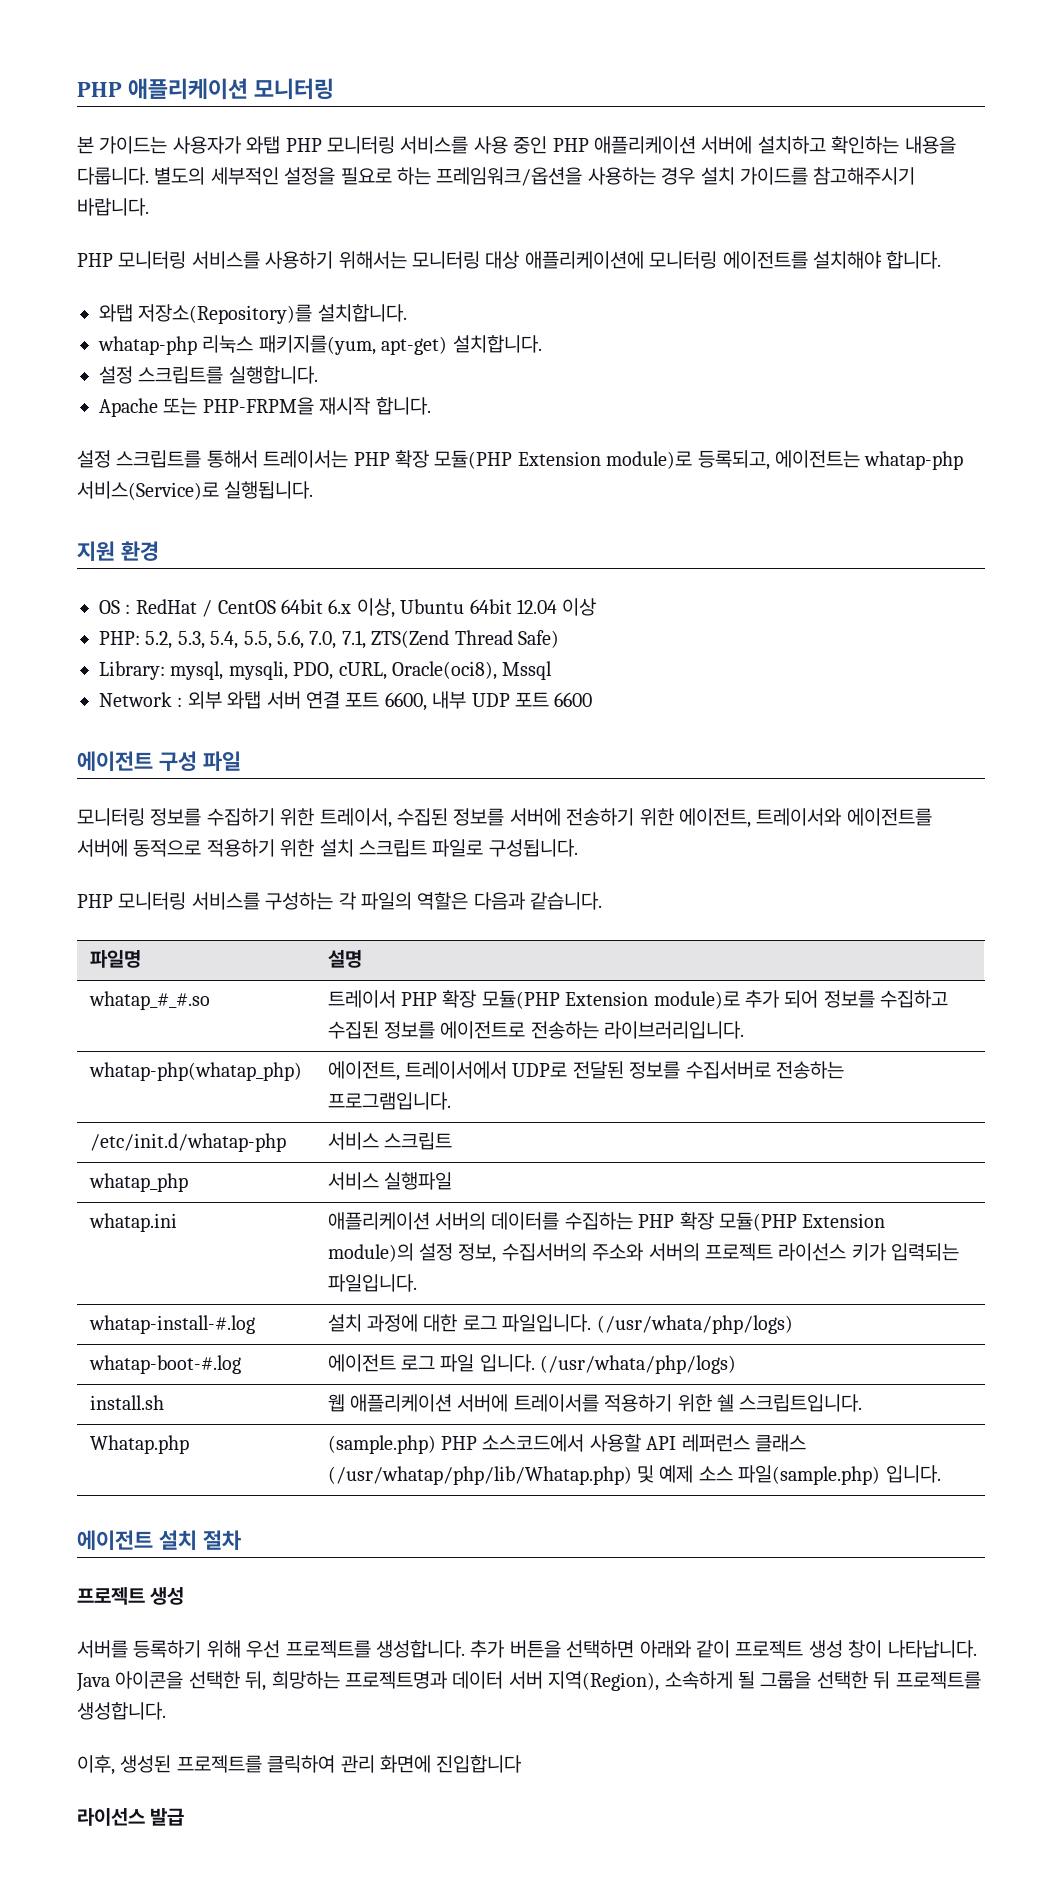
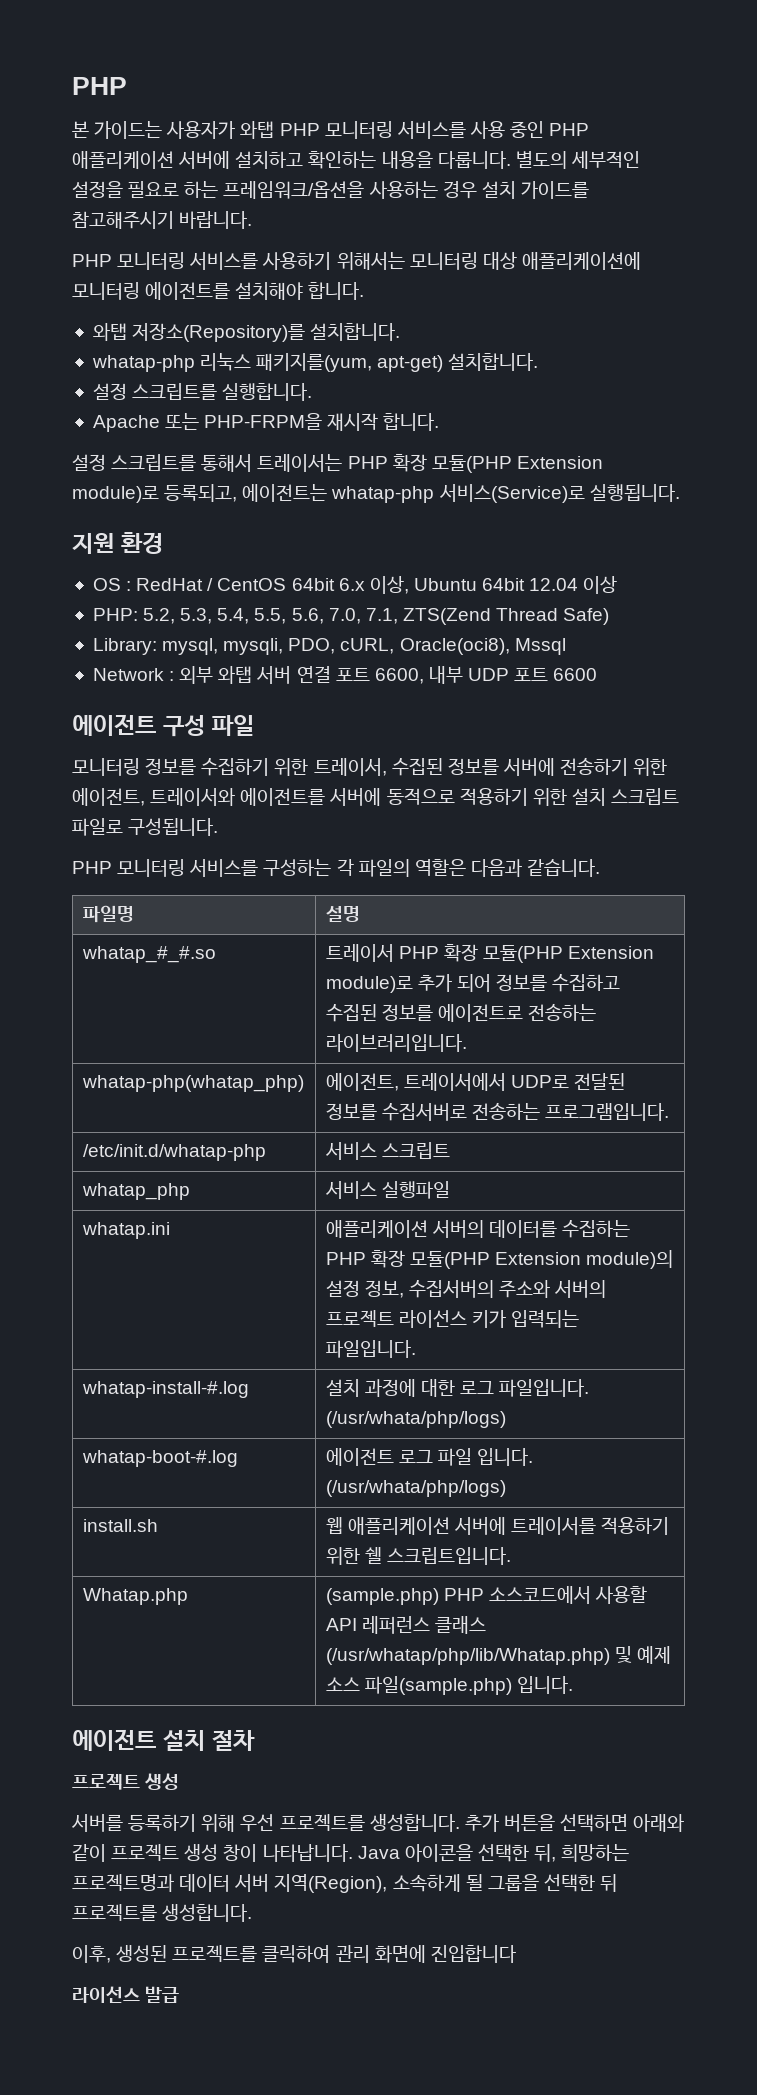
[77,78,335,100] PHP 애플리케이션 모니터링 -> [72,77,127,95] PHP

